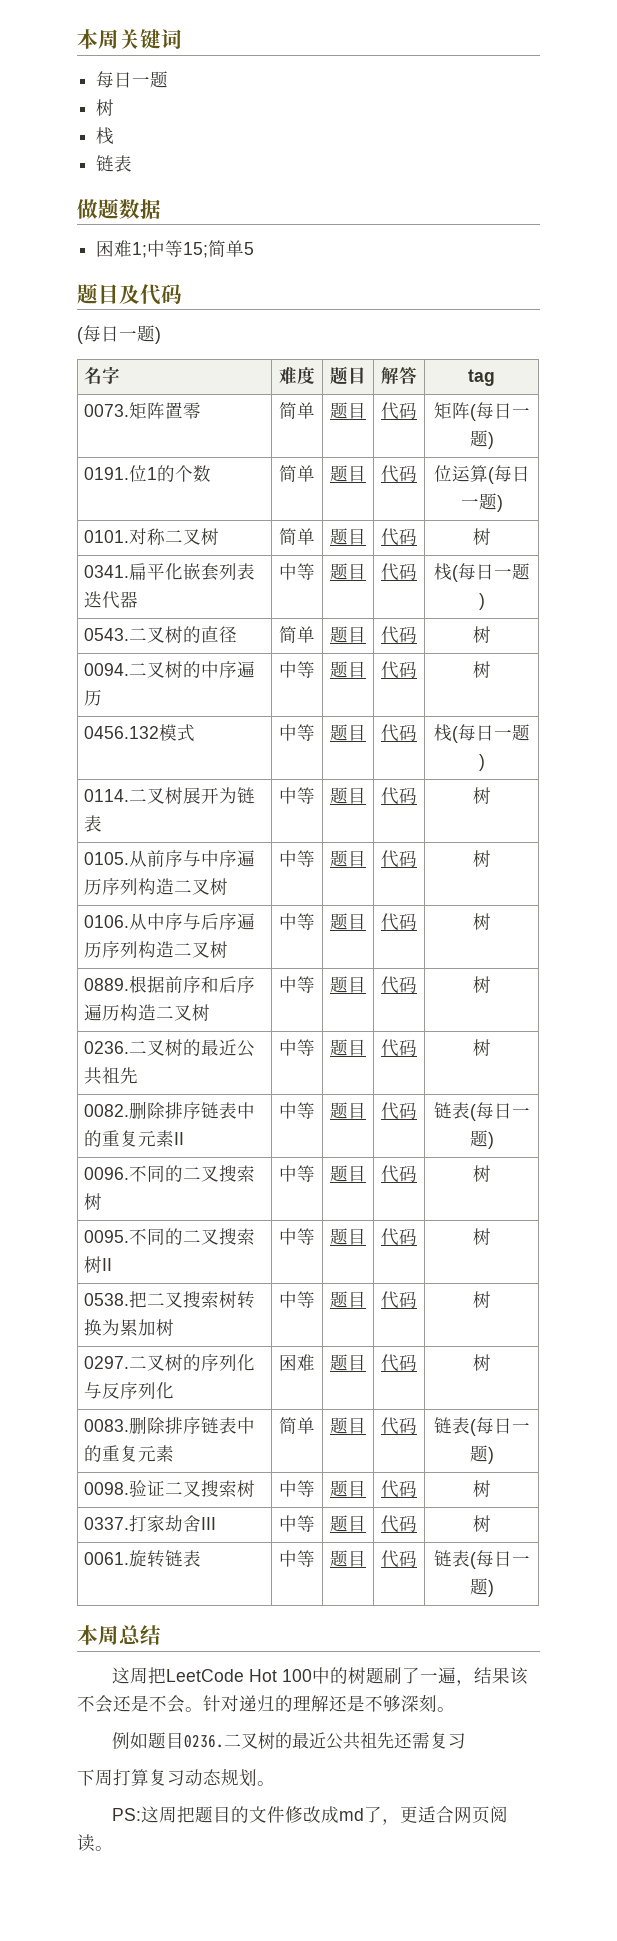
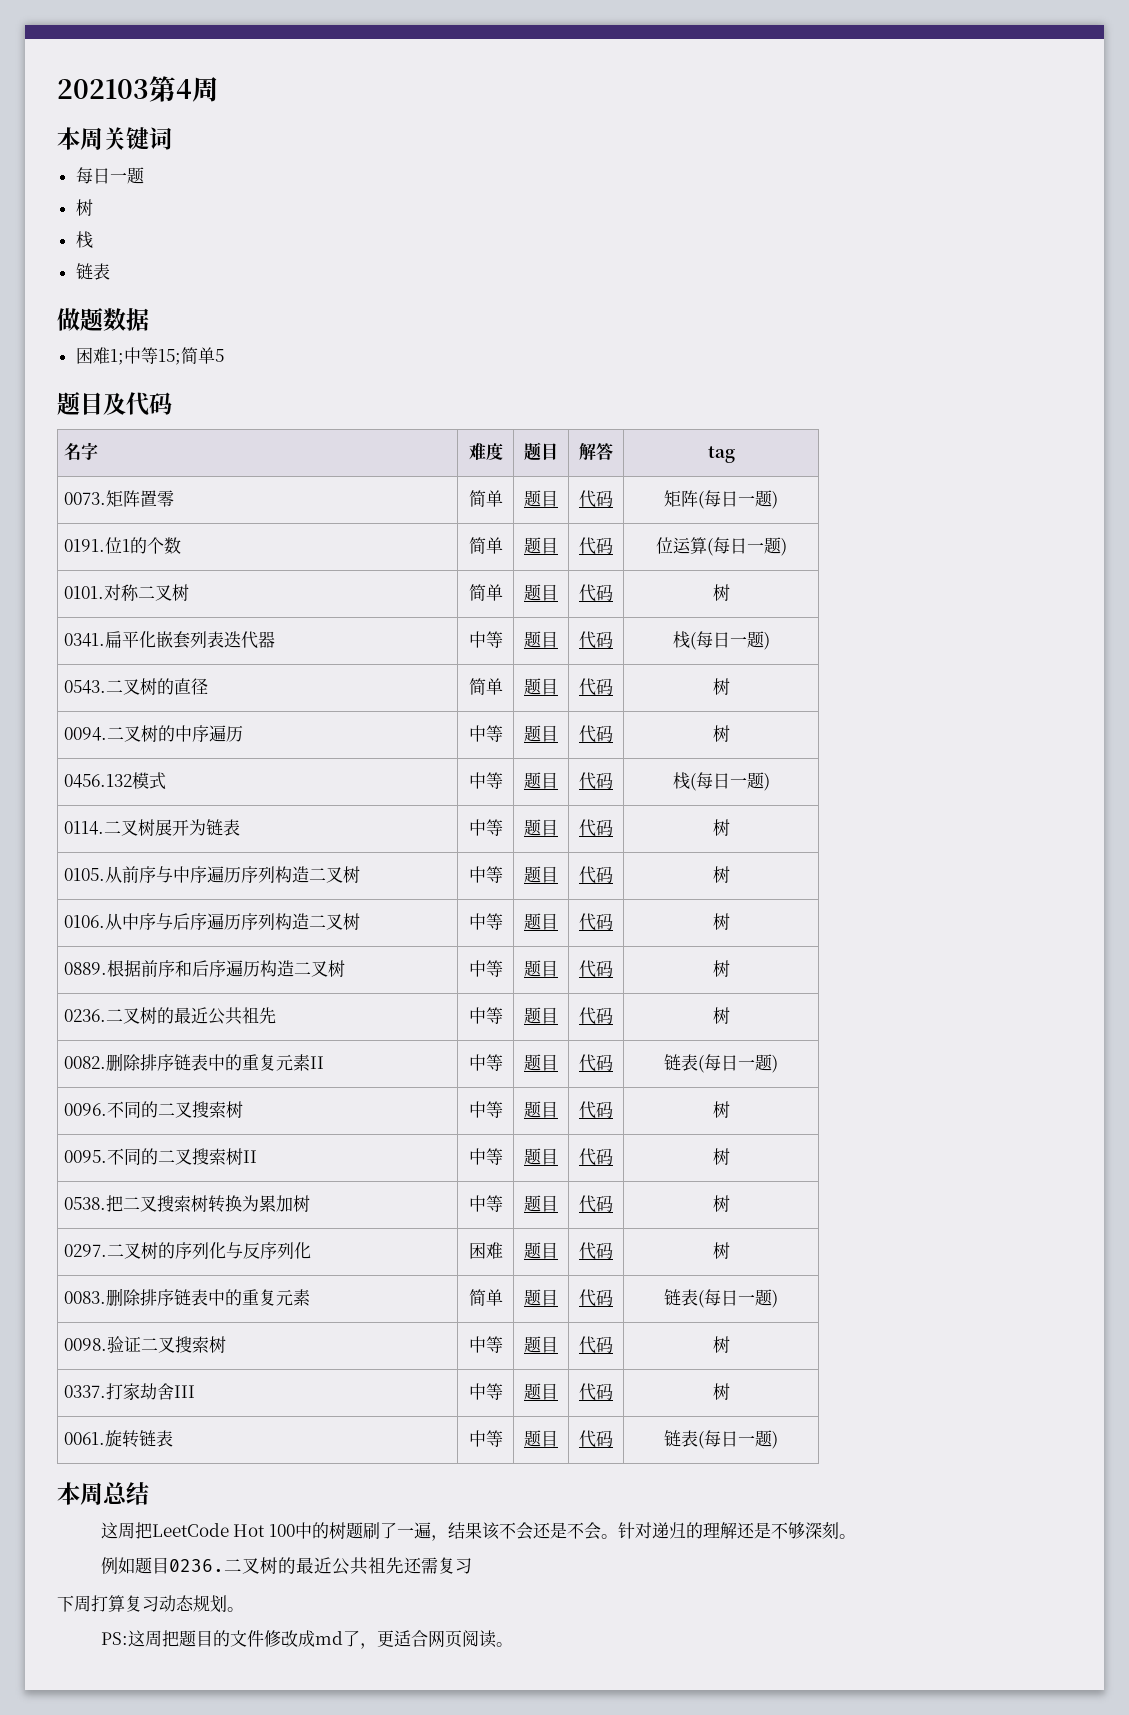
(77, 39) none -> [57,76,219,102] 202103第4周 //
[77,325,161,344] // (每日一题) -> (172, 403) none

